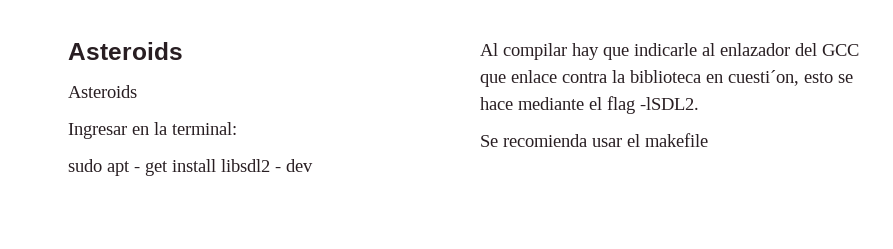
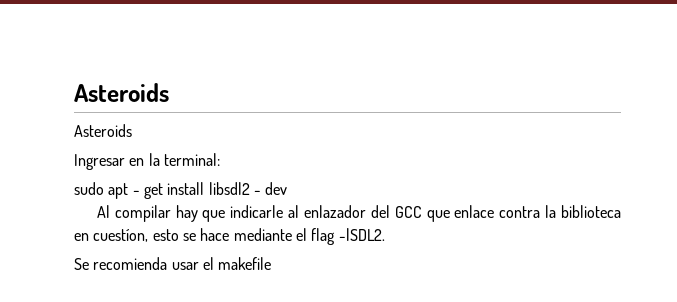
[728,70,799,86] cuesti´on, -> [93,229,149,242] cuestíon,

